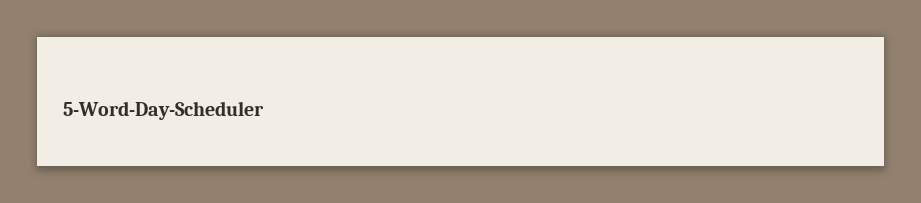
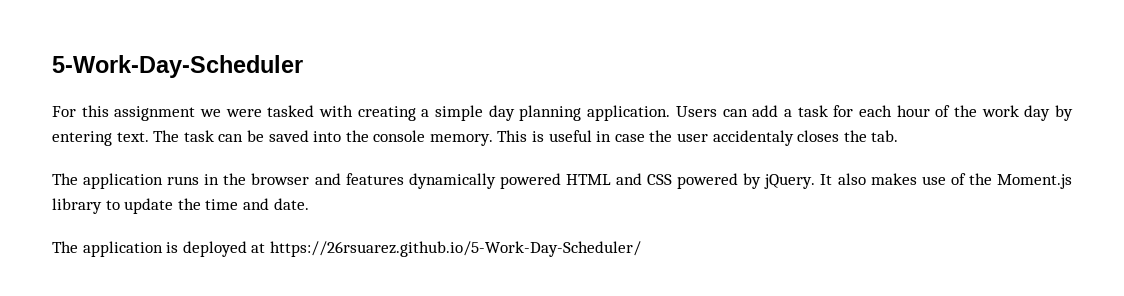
[63,101,264,120] 5-Word-Day-Scheduler -> [52,55,303,78] [52,105,1073,121] [52,130,899,146] [52,173,1073,189] [52,198,309,214] [52,241,641,257] 5-Work-Day-Scheduler // For this assignment we were tasked with creating a simple day planning application. Users can add a task for each hour of the work day by entering text. The task can be saved into the console memory. This is useful in case the user accidentaly closes the tab. // The application runs in the browser and features dynamically powered HTML and CSS powered by jQuery. It also makes use of the Moment.js library to update the time and date. // The application is deployed at https://26rsuarez.github.io/5-Work-Day-Scheduler/

